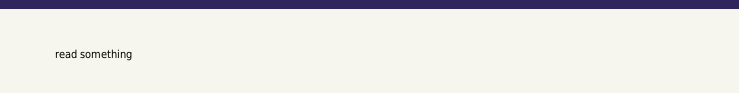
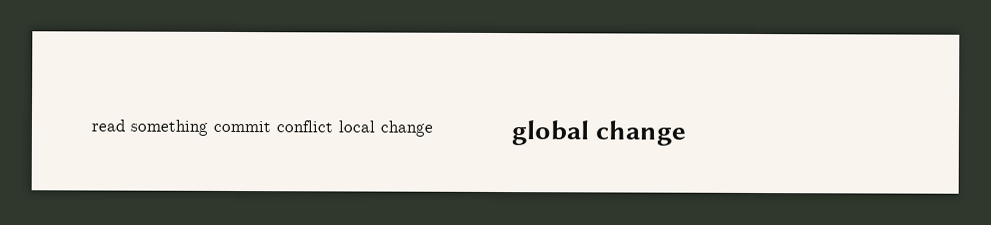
(132, 55) none -> [213,120,433,137] [511,120,687,146] commit conflict local change // global change

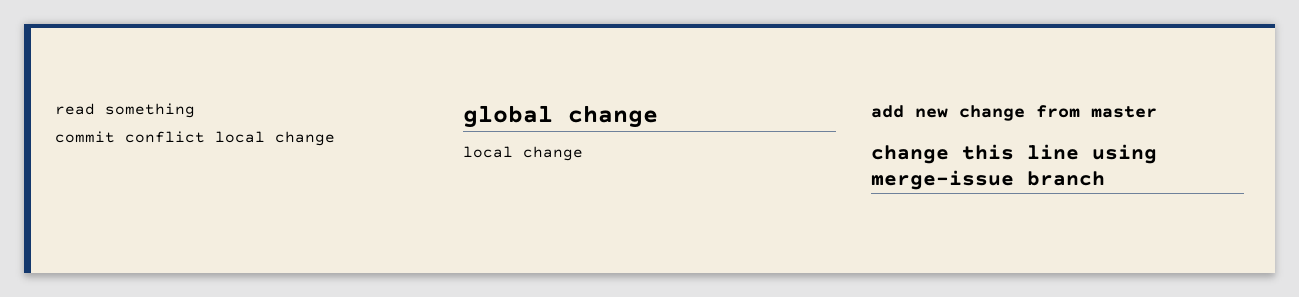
(208, 127) none -> (195, 110) //
(687, 133) none -> [463,146,583,161] [871,105,1157,121] [871,144,1157,164] [871,170,1105,190] // local change // add new change from master // change this line using merge-issue branch

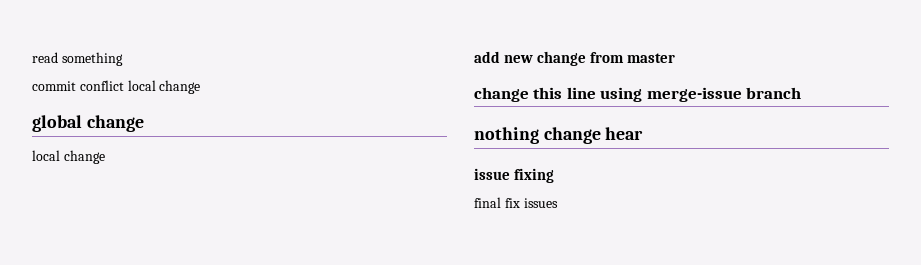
(1105, 178) none -> [474,127,644,144] [474,168,555,183] [474,197,558,208] // nothing change hear // issue fixing // final fix issues

